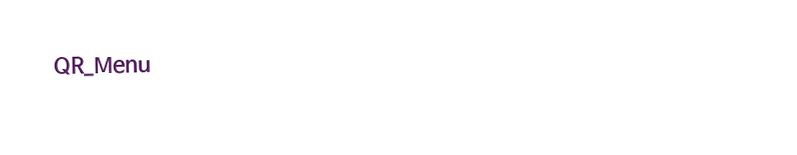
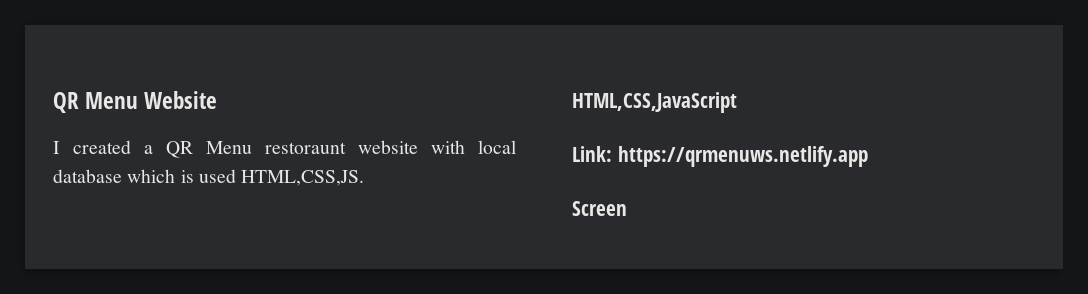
[53,55,151,78] QR_Menu -> [53,91,218,113] [53,140,516,158] [53,169,365,186] [572,92,737,113] [572,146,868,167] [572,201,627,216] QR Menu Website // I created a QR Menu restoraunt website with local database which is used HTML,CSS,JS. // HTML,CSS,JavaScript // Link: https://qrmenuws.netlify.app // Screen

